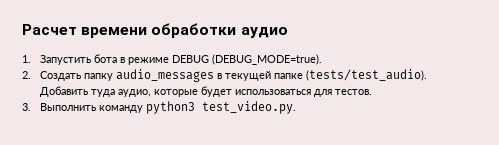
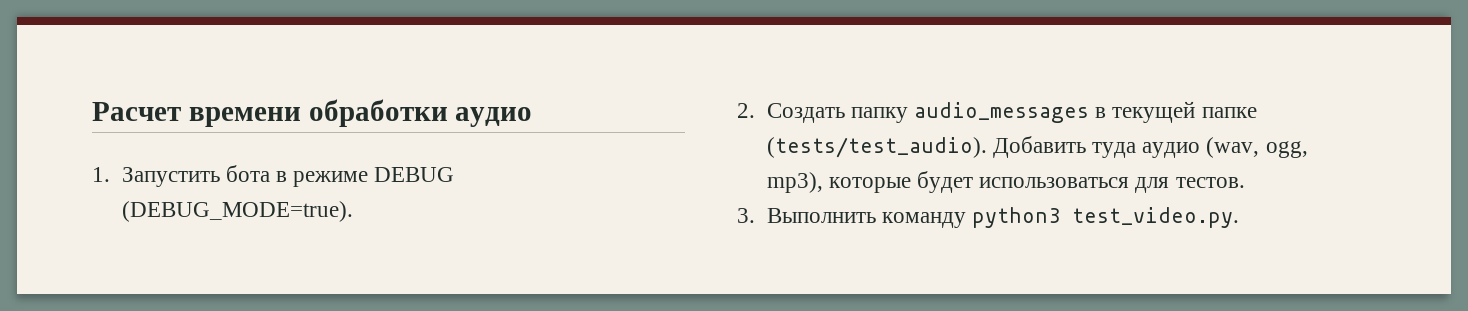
[117,89,151,97] ayдио, -> [1142,137,1308,158] [766,172,823,193] аудио (wav, ogg, mp3),

